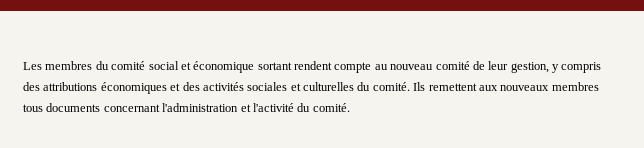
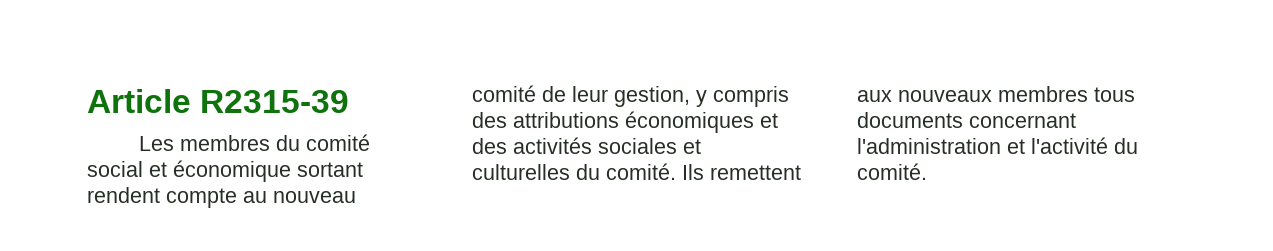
(23, 66) none -> [87,89,350,113] Article R2315-39 //

